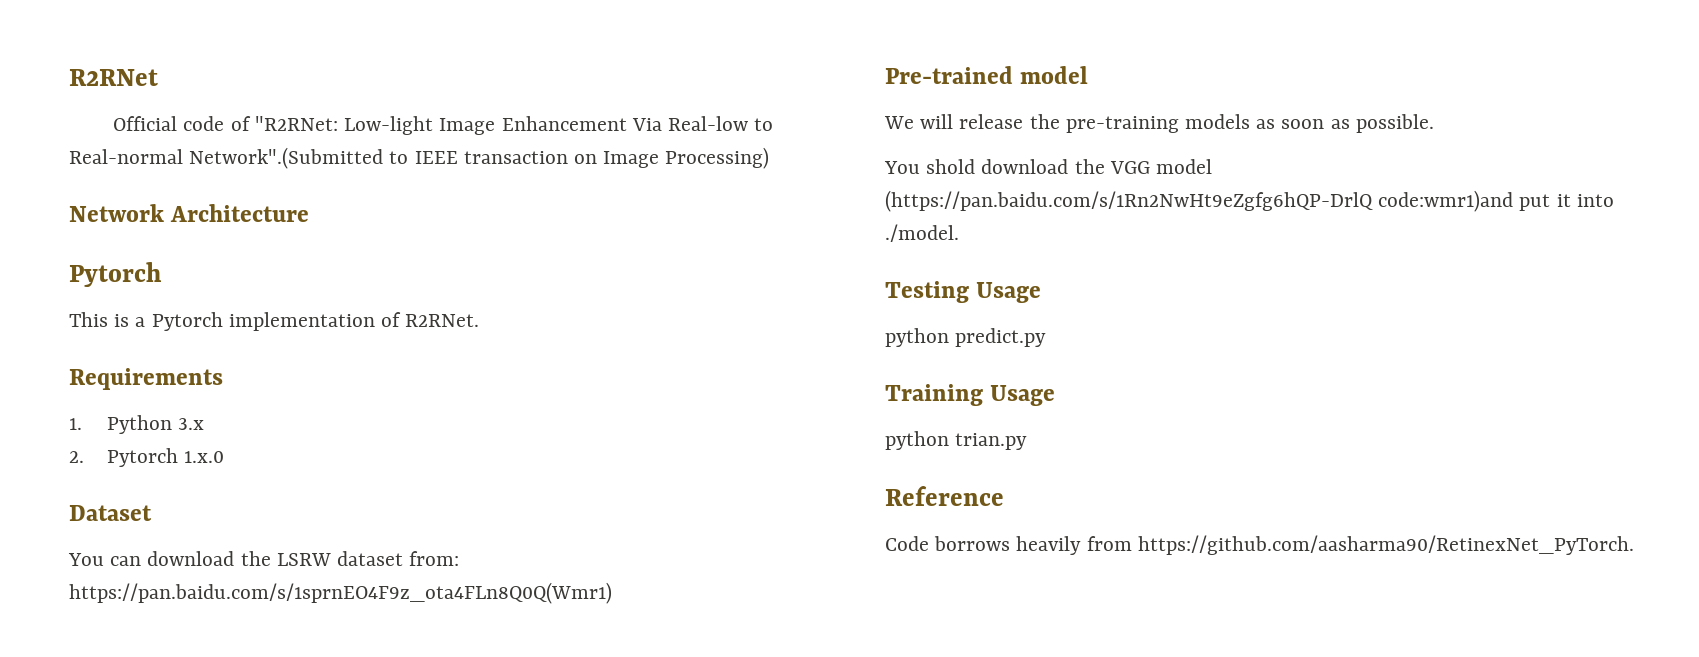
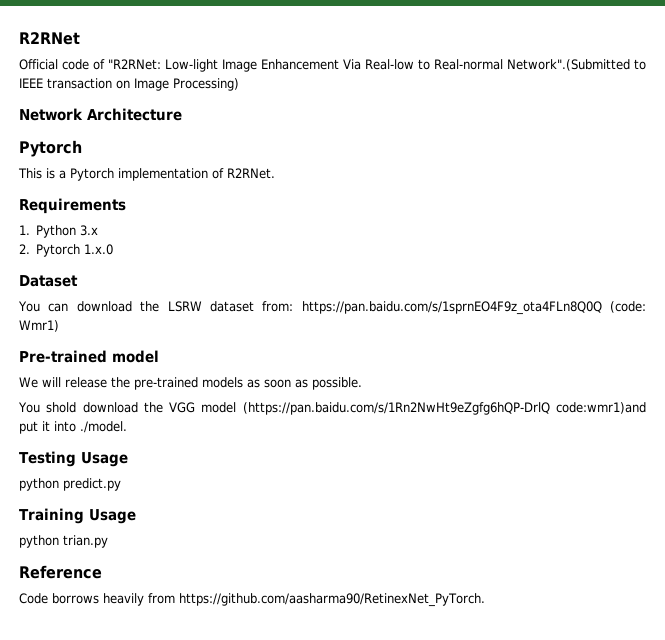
[69,582,612,604] https://pan.baidu.com/s/1sprnEO4F9z_ota4FLn8Q0Q(Wmr1) -> [301,301,646,315] [19,320,59,332] https://pan.baidu.com/s/1sprnEO4F9z_ota4FLn8Q0Q (code: Wmr1)
[1065,116,1179,133] pre-training -> [134,377,198,390] pre-trained

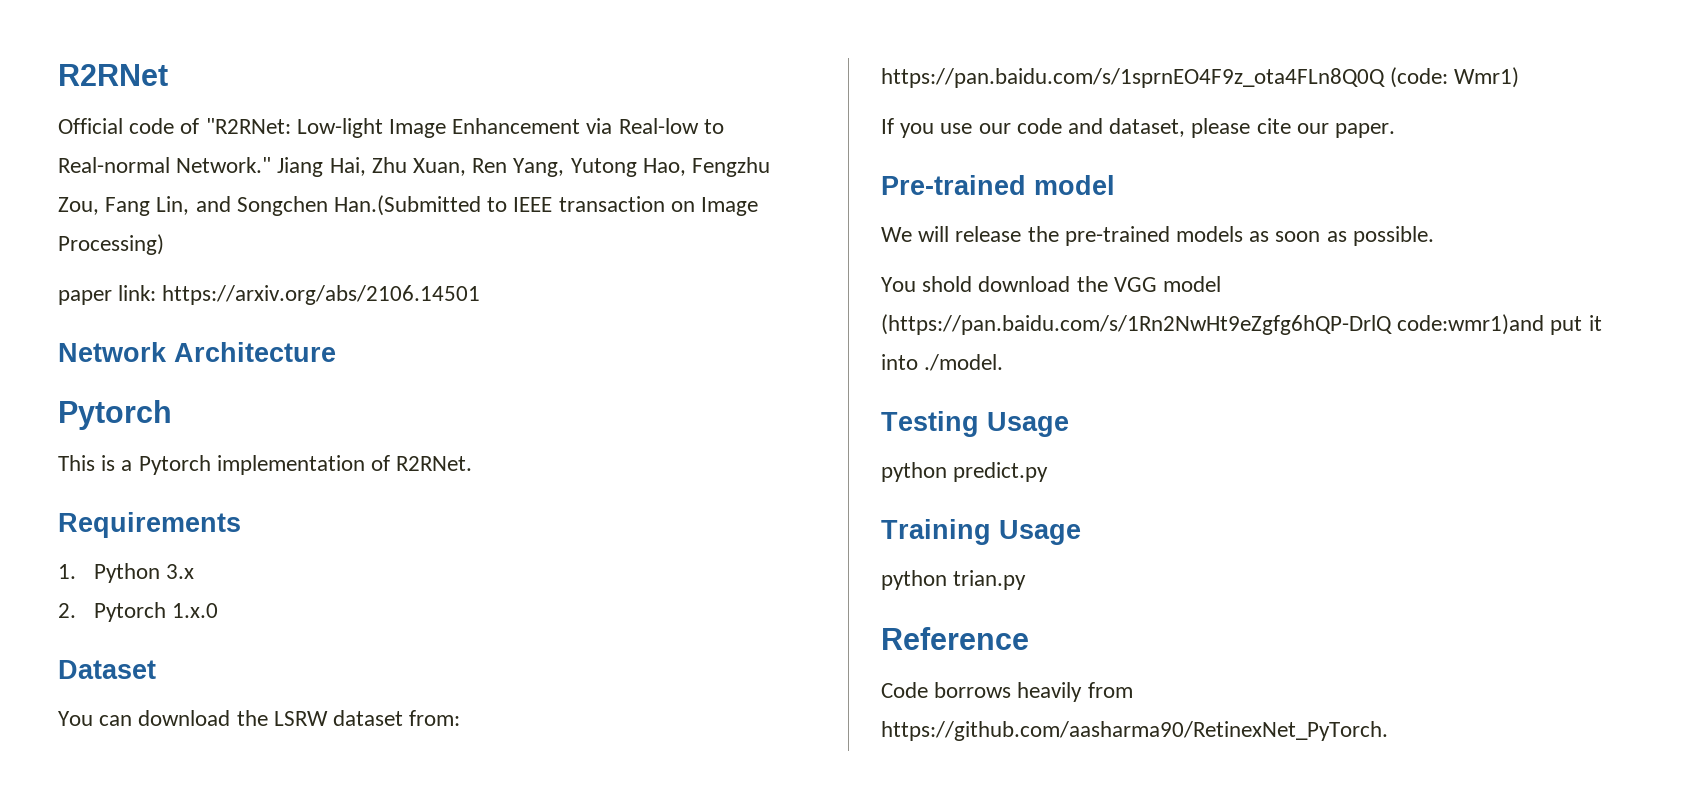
[343,59,361,70] Via -> [586,118,613,134] via
[507,59,630,71] Network".(Submitted -> [176,157,771,177] [58,195,482,216] Network." Jiang Hai, Zhu Xuan, Ren Yang, Yutong Hao, Fengzhu Zou, Fang Lin, and Songchen Han.(Submitted
(239, 84) none -> [58,285,481,305] // paper link: https://arxiv.org/abs/2106.14501
(59, 326) none -> [881,118,1396,138] // If you use our code and dataset, please cite our paper.

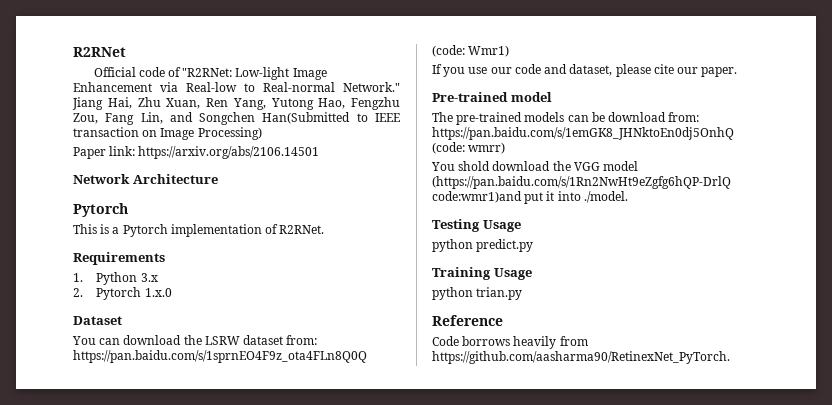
[334,195,482,216] Han.(Submitted -> [262,112,351,124] Han(Submitted
[58,290,112,305] paper -> [73,147,106,159] Paper
[881,226,1434,246] We will release the pre-trained models as soon as possible. -> [432,112,700,125] [432,127,734,140] [432,142,506,154] The pre-trained models can be download from: https://pan.baidu.com/s/1emGK8_JHNktoEn0dj5OnhQ (code: wmrr)

